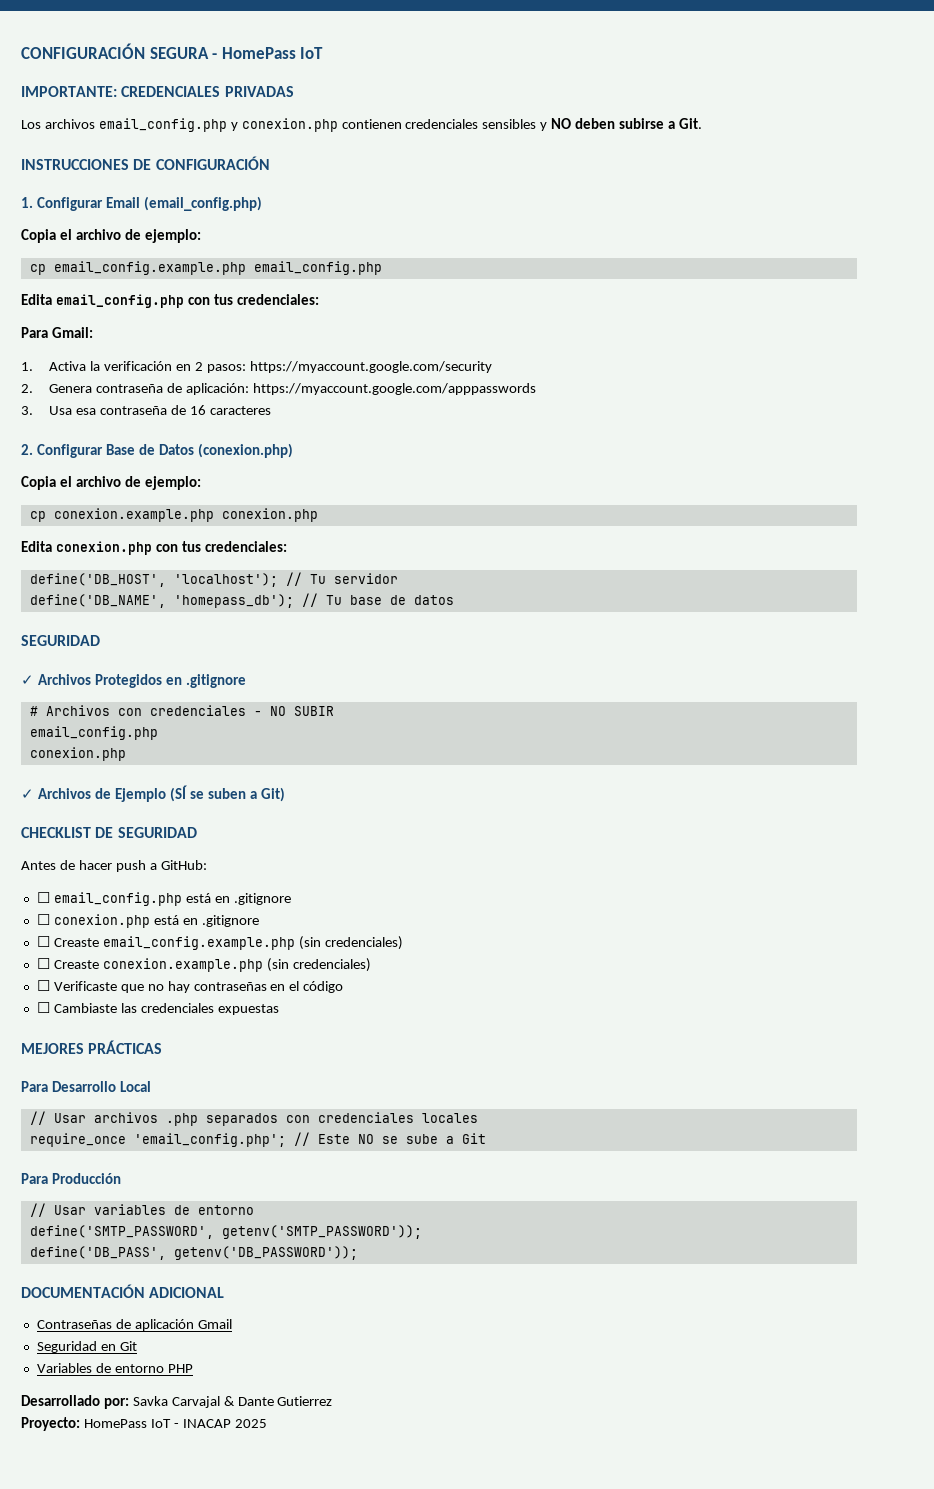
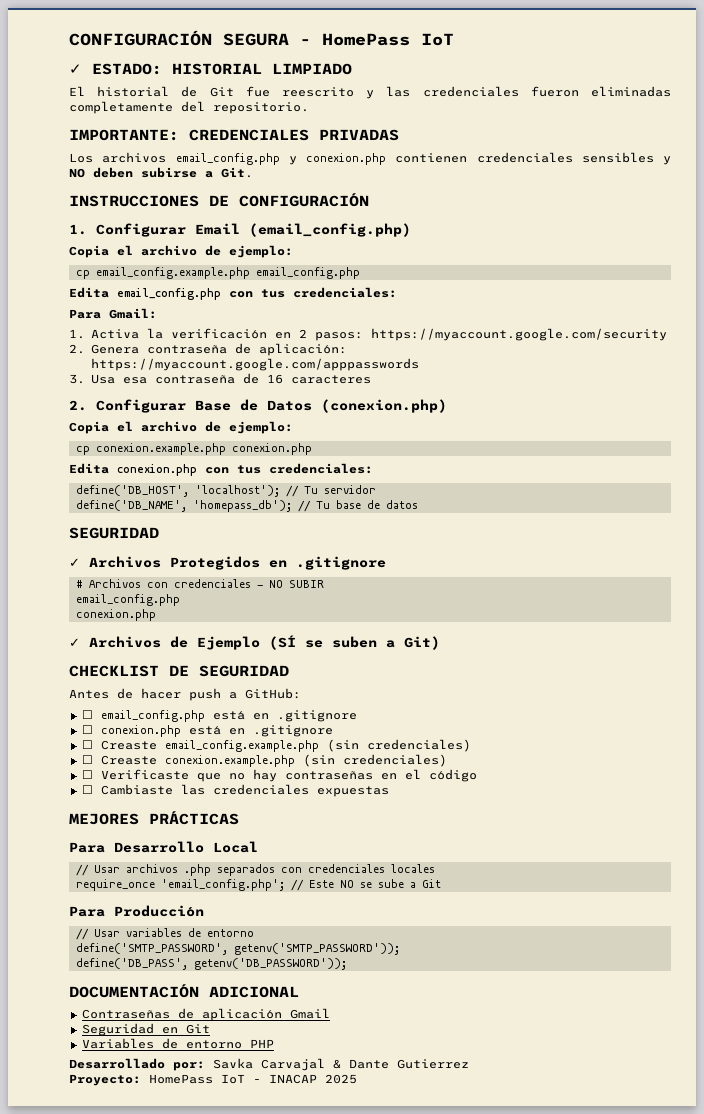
(324, 53) none -> [69,63,352,75] [69,86,671,99] [69,101,309,114] // ✓ ESTADO: HISTORIAL LIMPIADO // El historial de Git fue reescrito y las credenciales fueron eliminadas completamente del repositorio.

